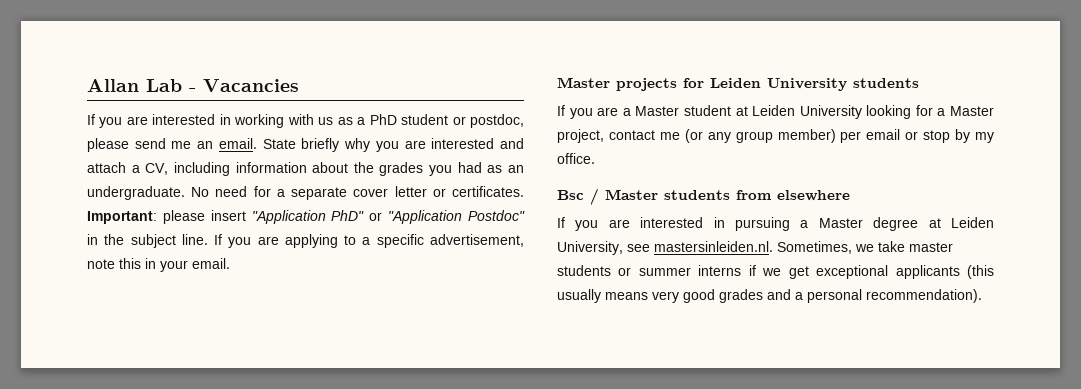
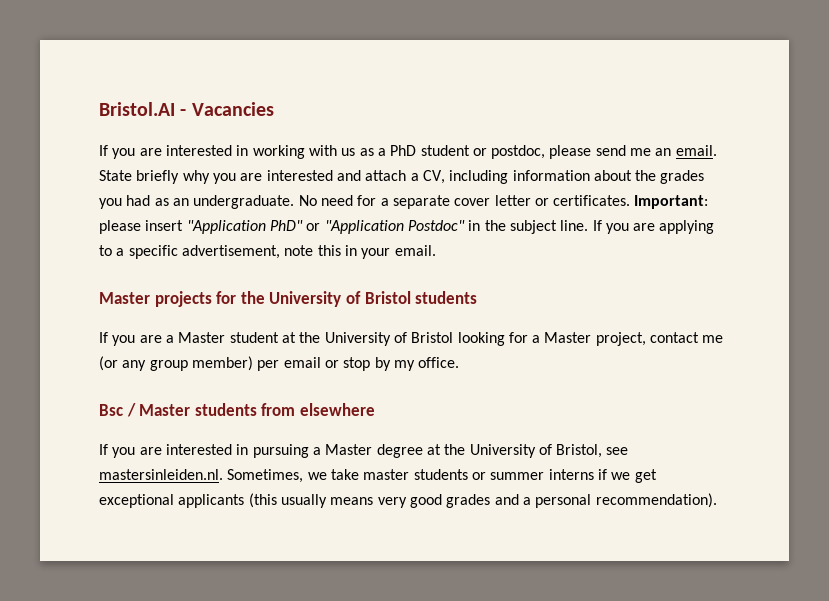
[87,79,182,92] Allan Lab -> [99,102,175,116] Bristol.AI
[710,78,847,91] Leiden University -> [240,291,411,307] the University of Bristol
[752,105,862,119] Leiden University -> [299,332,454,346] the University of Bristol
[951,217,994,228] [557,241,623,255] Leiden University, -> [444,444,603,458] the University of Bristol,

